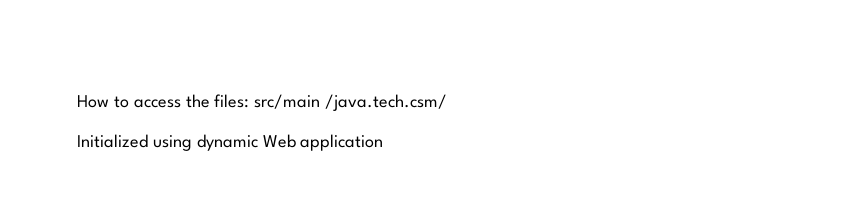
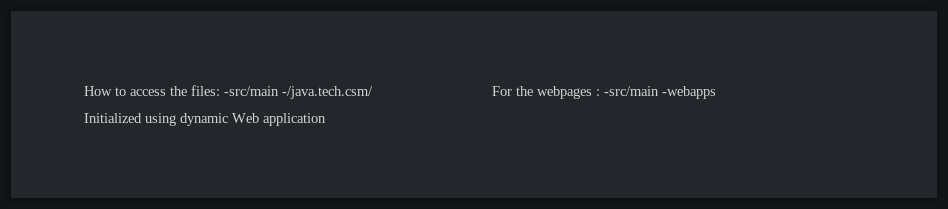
[254,94,448,111] src/main /java.tech.csm/ -> [224,86,373,99] -src/main -/java.tech.csm/
(384, 142) none -> [492,86,716,99] // For the webpages : -src/main -webapps

